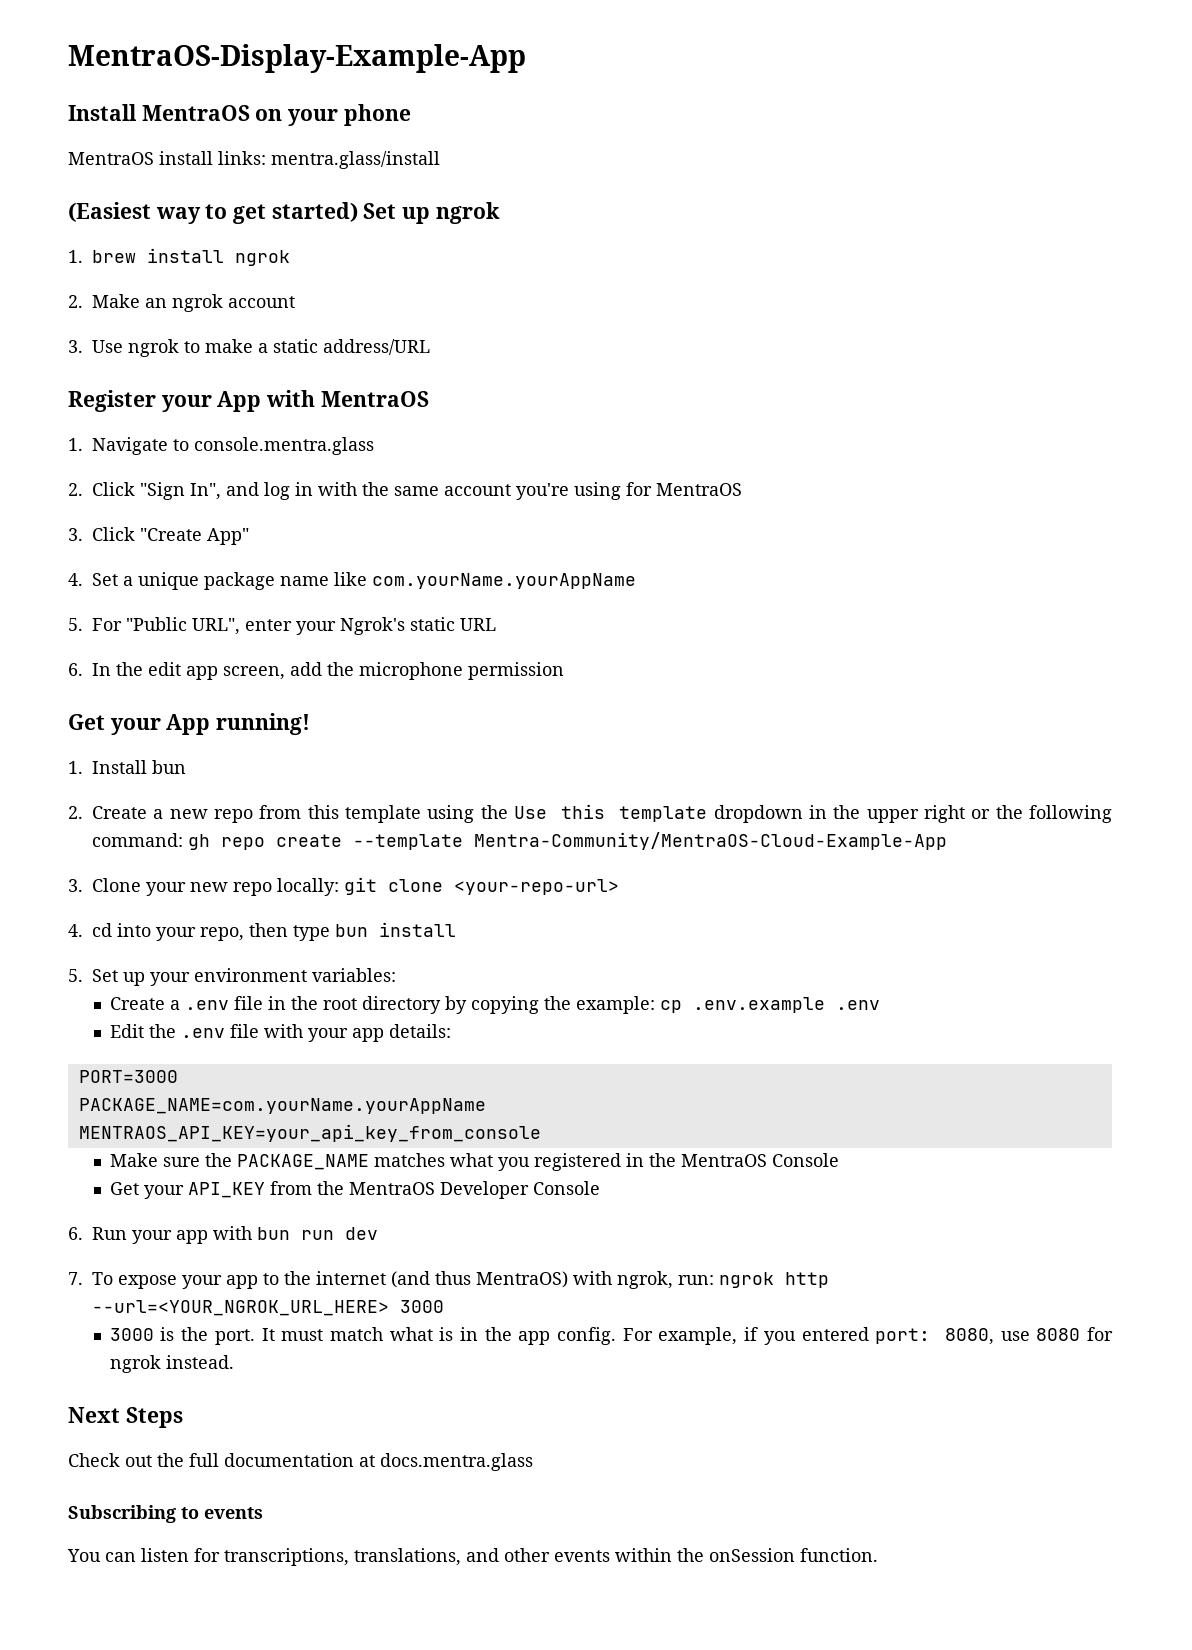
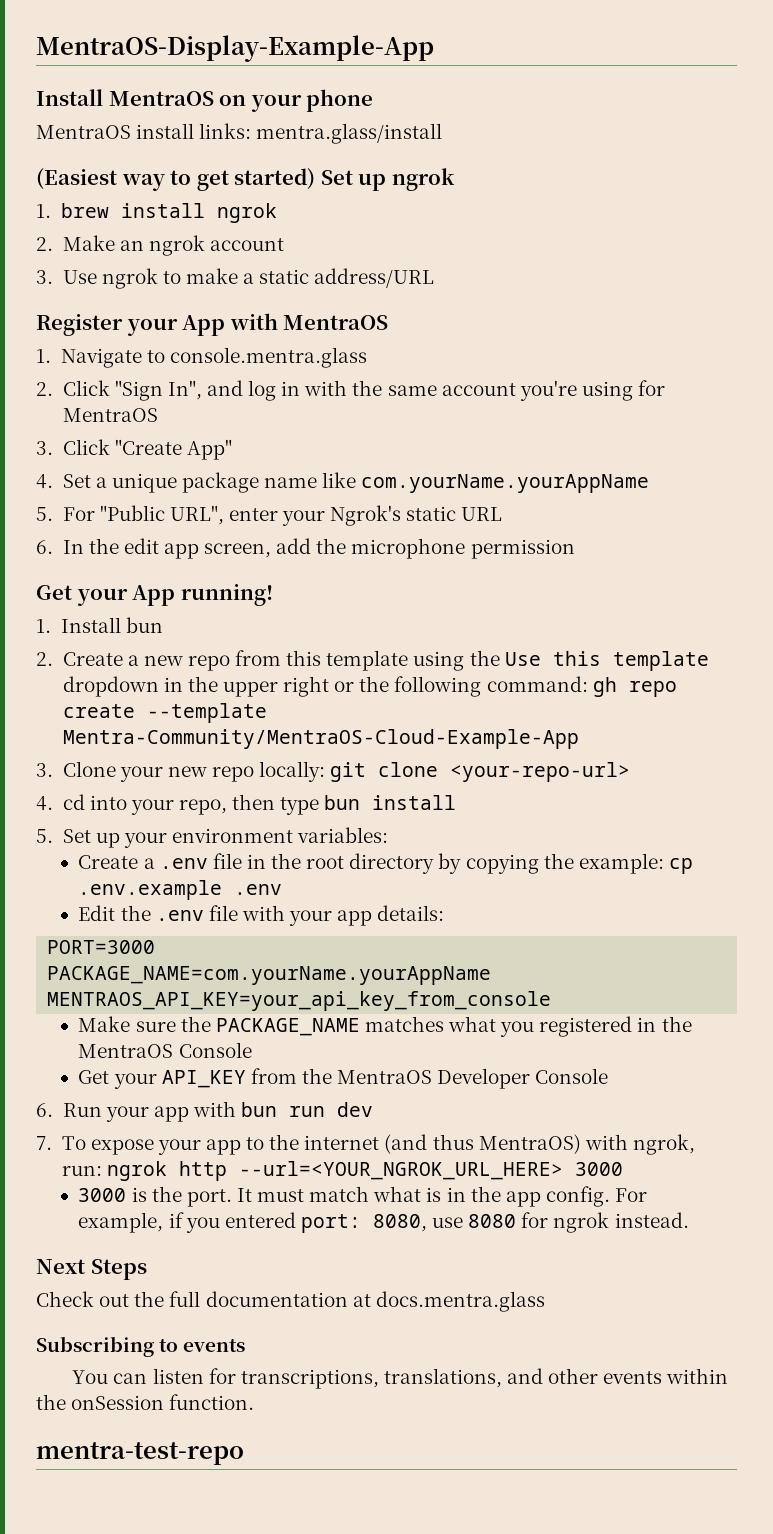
(878, 1555) none -> [36,1442,244,1465] // mentra-test-repo

